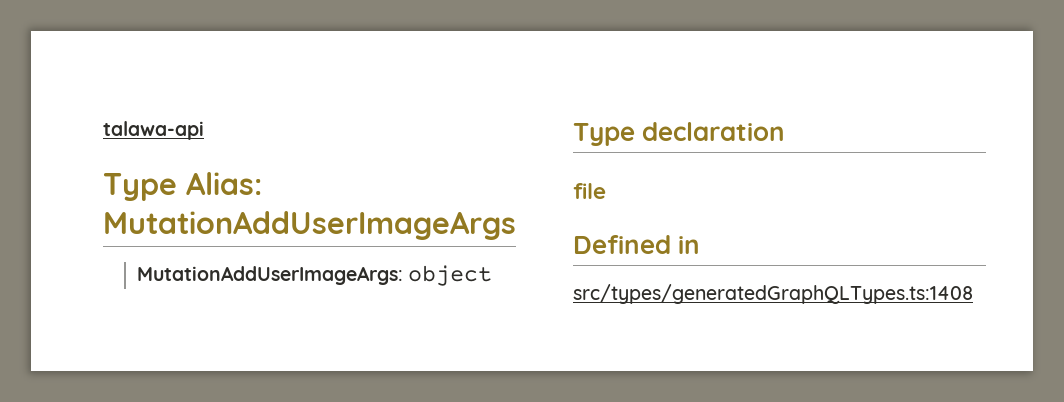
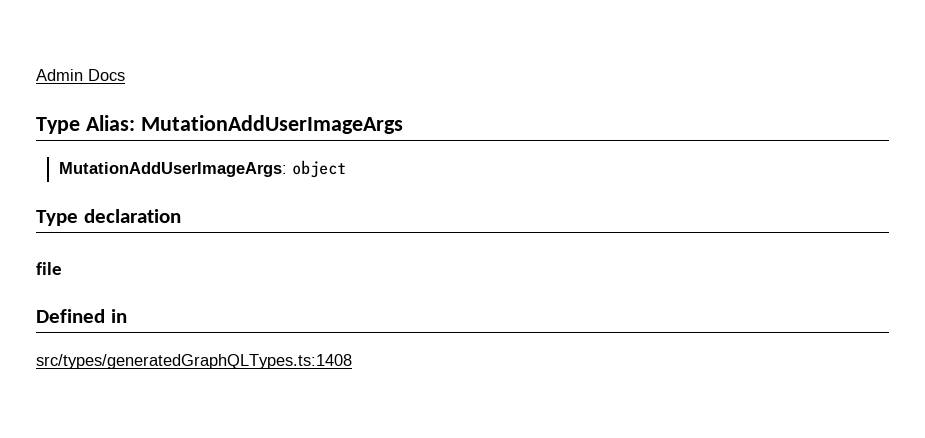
[103,121,204,140] talawa-api -> [36,69,125,81] Admin Docs

